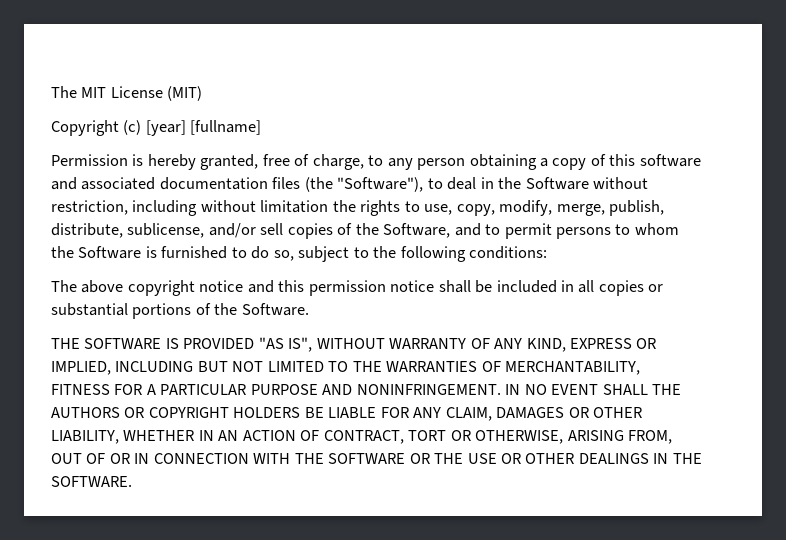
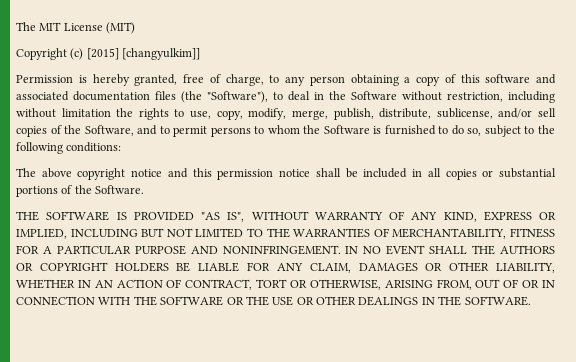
[145,120,262,136] [year] [fullname] -> [86,48,201,60] [2015] [changyulkim]]

